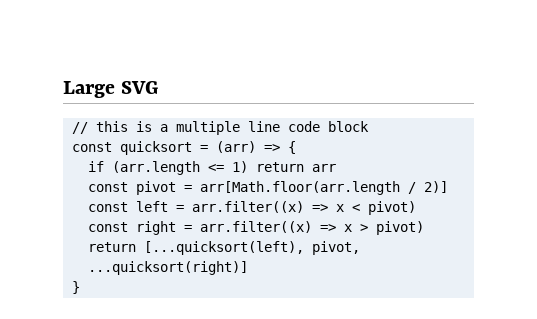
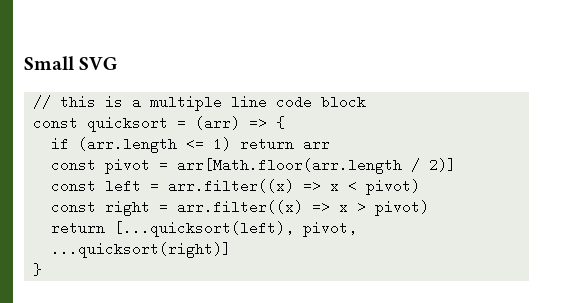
[63,81,115,98] Large -> [24,56,75,70] Small

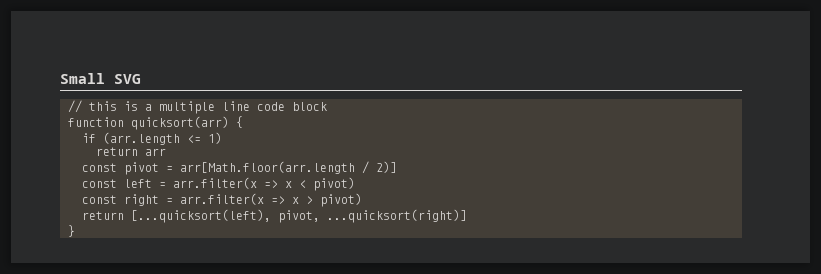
[33,116,268,132] const quicksort = (arr) => -> [67,116,229,130] function quicksort(arr)
(232, 144) none -> (222, 138) //
[168,179,295,193] arr.filter((x) -> [172,177,257,189] arr.filter(x
[177,200,304,214] arr.filter((x) -> [179,193,264,205] arr.filter(x

